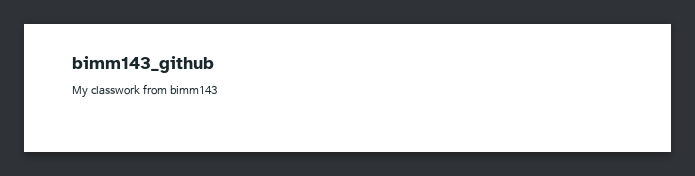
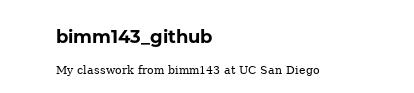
(217, 89) none -> [224,66,320,76] at UC San Diego

